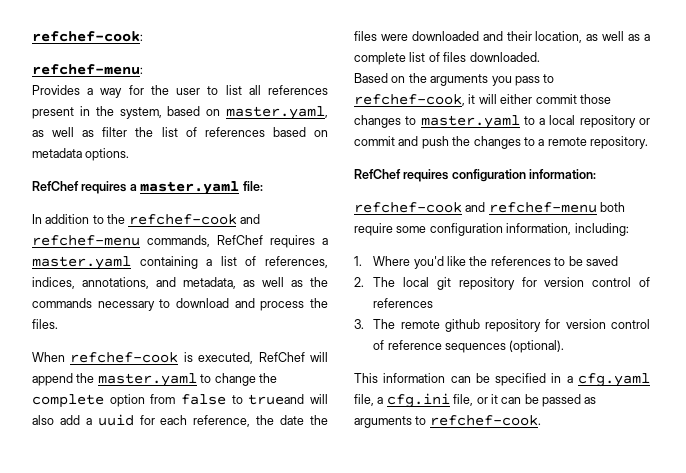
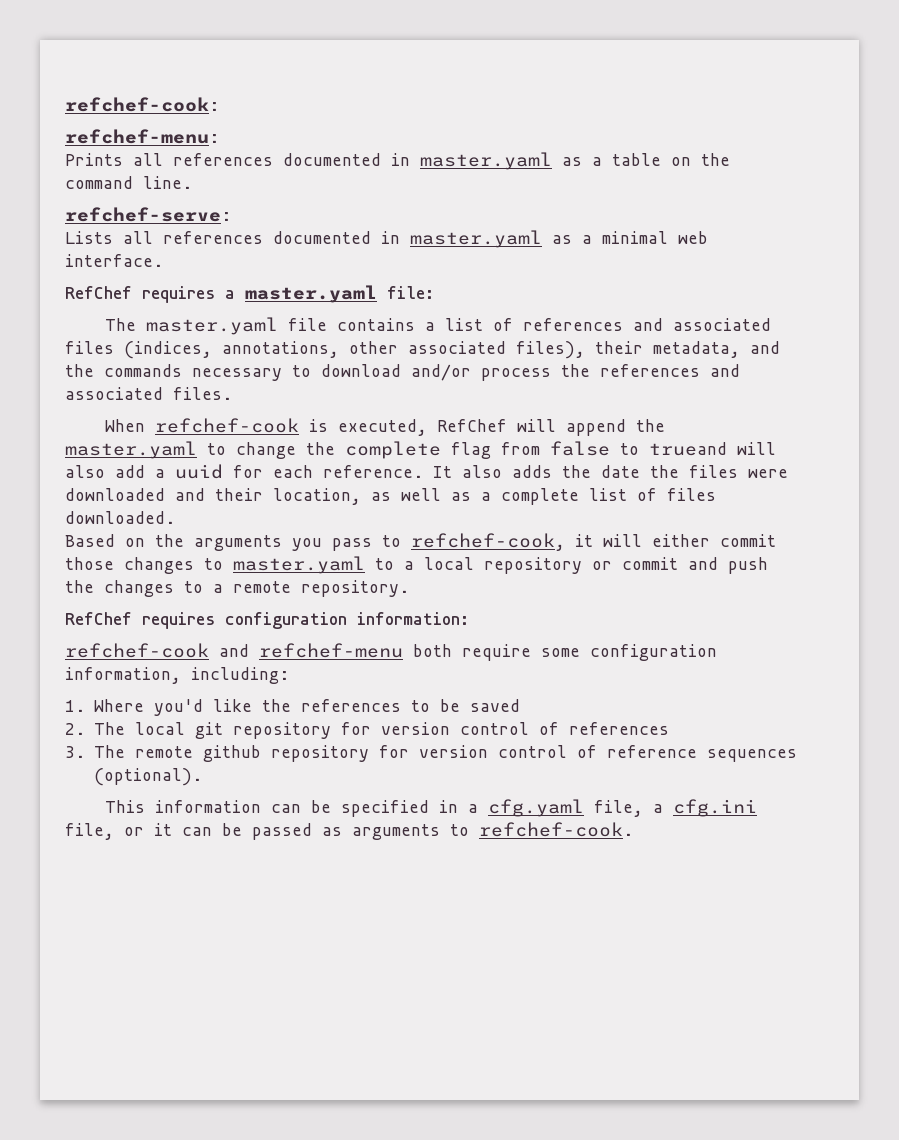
[32,85,329,98] [32,106,328,120] [32,127,328,137] [32,148,130,161] Provides a way for the user to list all references present in the system, based on master.yaml, as well as filter the list of references based on metadata options. -> [65,152,730,170] [65,176,192,189] [65,207,231,222] [65,230,708,248] [65,254,163,267] Prints all references documented in master.yaml as a table on the command line. // refchef-serve: // Lists all references documented in master.yaml as a minimal web interface.
[32,214,260,225] [32,235,328,248] [32,256,328,270] [32,277,303,289] In addition to the refchef-cook and refchef-menu commands, RefChef requires a master.yaml containing a list of references, indices, annotations, and metadata, as well as -> [104,317,771,335] [65,341,780,359] The master.yaml file contains a list of references and associated files (indices, annotations, other associated files), their metadata, and
[234,298,255,308] and -> [411,364,471,381] and/or
(328, 303) none -> [600,364,740,377] [65,387,163,400] references and associated
[109,394,145,407] option -> [451,442,491,459] flag
[193,415,251,427] reference, -> [323,465,552,478] reference. It also adds

